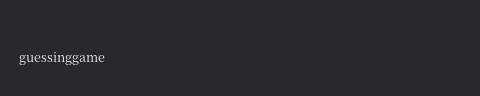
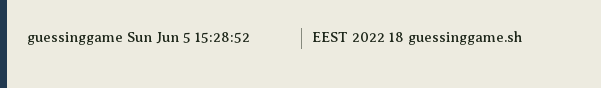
(105, 58) none -> [127,31,522,45] Sun Jun 5 15:28:52 EEST 2022 18 guessinggame.sh

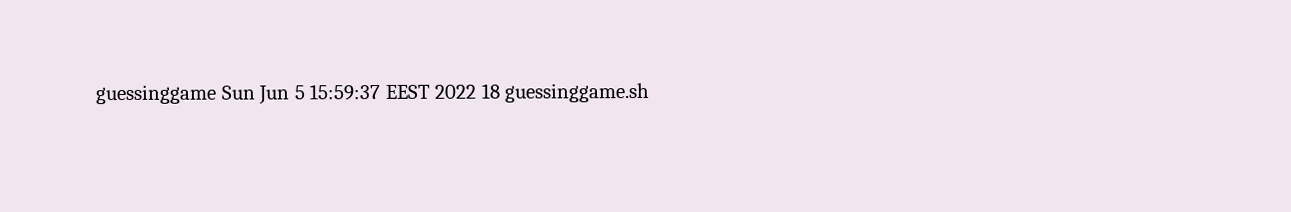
[195,32,250,43] 15:28:52 -> [309,84,381,101] 15:59:37

